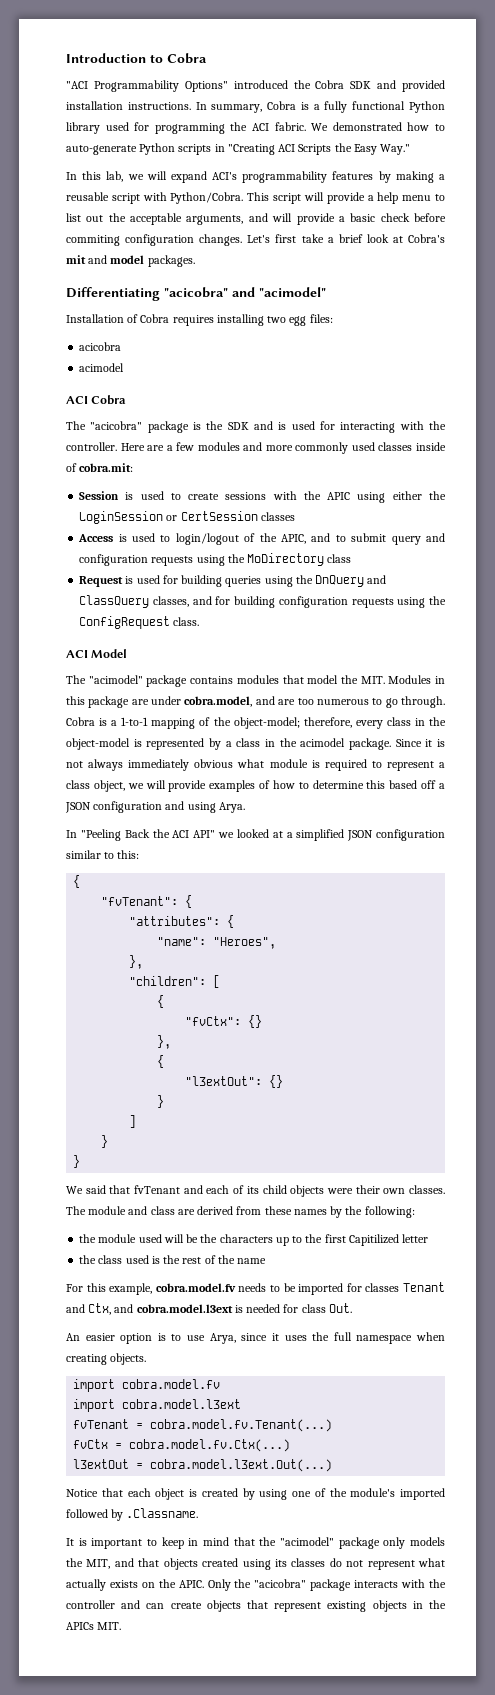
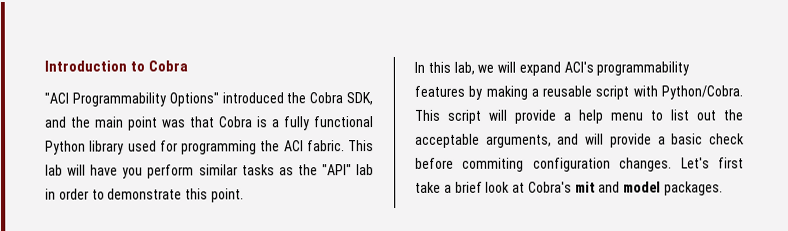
[350,80,445,92] [66,101,263,113] SDK and provided installation instructions. In summary, -> [346,92,373,106] [45,116,215,131] SDK, and the main point was that
[311,122,446,131] [66,143,411,155] We demonstrated how to auto-generate Python scripts in "Creating ACI Scripts the Easy Way." -> [348,140,374,152] [45,164,374,179] [45,188,244,203] This lab will have you perform similar tasks as the "API" lab in order to demonstrate this point.
[66,287,326,301] [66,314,333,326] [79,342,122,351] [79,363,125,372] [66,395,127,405] [66,421,446,433] [66,442,446,454] [66,463,134,472] [79,491,446,503] [79,511,295,524] [78,533,445,545] [79,553,352,566] [79,575,387,587] [79,595,446,608] [79,616,200,629] [66,649,128,658] [66,675,445,687] [66,696,446,708] [66,717,446,729] [66,738,445,750] [66,759,446,771] [66,780,445,792] [65,801,245,813] [66,829,445,841] [66,850,140,859] [73,875,81,888] [101,895,193,908] [129,915,235,928] [157,937,277,949] [129,955,144,969] [129,975,221,988] [157,995,165,1008] [185,1015,263,1028] [157,1035,172,1049] [157,1055,165,1068] [185,1075,284,1088] [157,1095,165,1108] [129,1115,137,1128] [101,1135,109,1148] [73,1155,81,1168] [66,1185,445,1197] [66,1206,415,1218] [79,1234,429,1246] [79,1255,267,1264] [66,1282,445,1295] [66,1303,352,1315] [66,1332,446,1344] [66,1353,147,1365] [73,1379,221,1392] [73,1399,242,1412] [73,1419,333,1432] [73,1439,291,1452] [73,1459,333,1472] [66,1488,445,1500] [66,1508,199,1521] [66,1537,446,1549] [66,1558,446,1570] [66,1579,446,1591] [66,1600,446,1612] [66,1622,122,1630] // Differentiating "acicobra" and "acimodel" // Installation of Cobra requires installing two egg files: // acicobra // acimodel // ACI Cobra // The "acicobra" package is the SDK and is used for interacting with the controller. Here are a few modules and more commonly used classes inside of cobra.mit: // Session is used to create sessions with the APIC using either the LoginSession or CertSession classes // Access is used to login/logout of the APIC, and to submit query and configuration requests using the MoDirectory class // Request is used for building queries using the DnQuery and ClassQuery classes, and for building configuration requests using the ConfigRequest class. // ACI Model // The "acimodel" package contains modules that model the MIT. Modules in this package are under cobra.model, and are too numerous to go through. Cobra is a 1-to-1 mapping of the object-model; therefore, every class in the object-model is represented by a class in the acimodel package. Since it is not always immediately obvious what module is required to represent a class object, we will provide examples of how to determine this based off a JSON configuration and using Arya. // In "Peeling Back the ACI API" we looked at a simplified JSON configuration similar to this: // { // "fvTenant": { // "attributes": { // "name": "Heroes", // }, // "children": [ // { // "fvCtx": {} // }, // { // "l3extOut": {} // } // ] // } // } // We said that fvTenant and each of its child objects were their own classes. The module and class are derived from these names by the following: // the module used will be the characters up to the first Capitilized letter // the class used is the rest of the name // For this example, cobra.model.fv needs to be imported for classes Tenant and Ctx, and cobra.model.l3ext is needed for class Out. // An easier option is to use Arya, since it uses the full namespace when creating objects. // import cobra.model.fv // import cobra.model.l3ext // fvTenant = cobra.model.fv.Tenant(...) // fvCtx = cobra.model.fv.Ctx(...) // l3extOut = cobra.model.l3ext.Out(...) // Notice that each object is created by using one of the module's imported followed by .Classname. // It is important to keep in mind that the "acimodel" package only models the MIT, and that objects created using its classes do not represent what actually exists on the APIC. Only the "acicobra" package interacts with the controller and can create objects that represent existing objects in the APICs MIT. -> (724, 188) none

